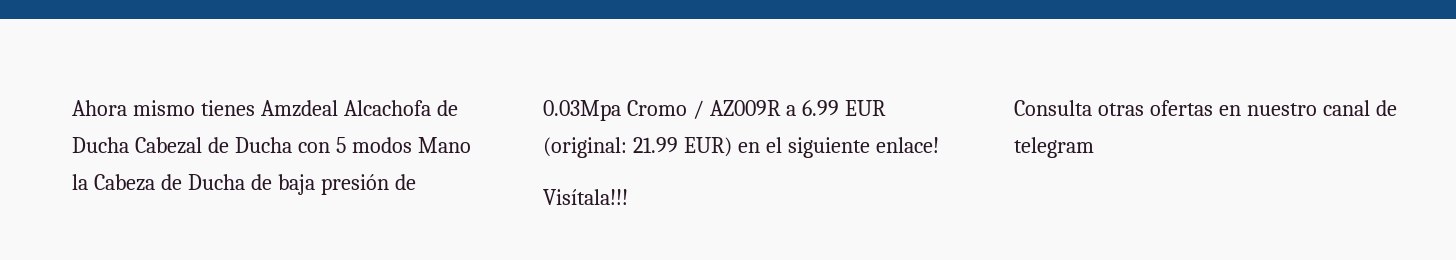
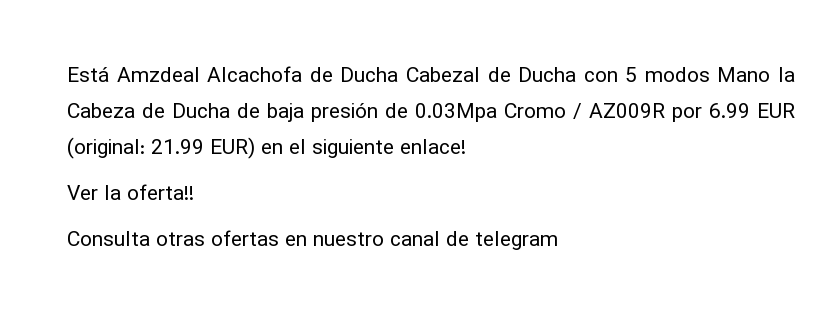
[72,100,255,116] Ahora mismo tienes -> [67,67,109,82] Está
[785,105,796,116] a -> [672,107,702,122] por
[543,189,628,205] Visítala!!! -> [67,184,194,200] Ver la oferta!!

